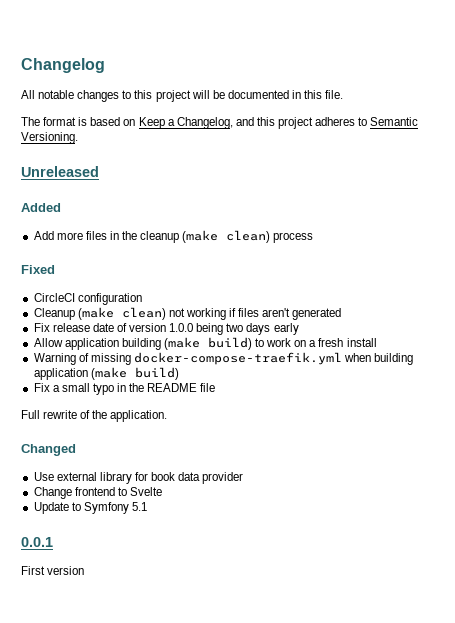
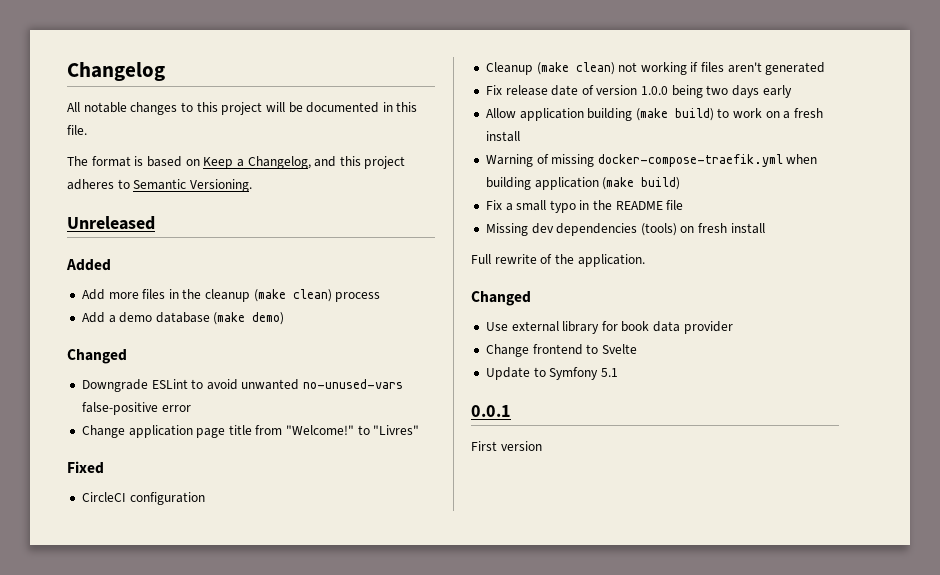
(314, 237) none -> [81,312,285,325] [67,349,127,364] [81,379,404,392] [81,402,191,415] [81,425,420,438] // Add a demo database (make demo) // Changed // Downgrade ESLint to avoid unwanted no-unused-vars false-positive error // Change application page title from "Welcome!" to "Livres"
(216, 387) none -> [485,223,765,236] // Missing dev dependencies (tools) on fresh install

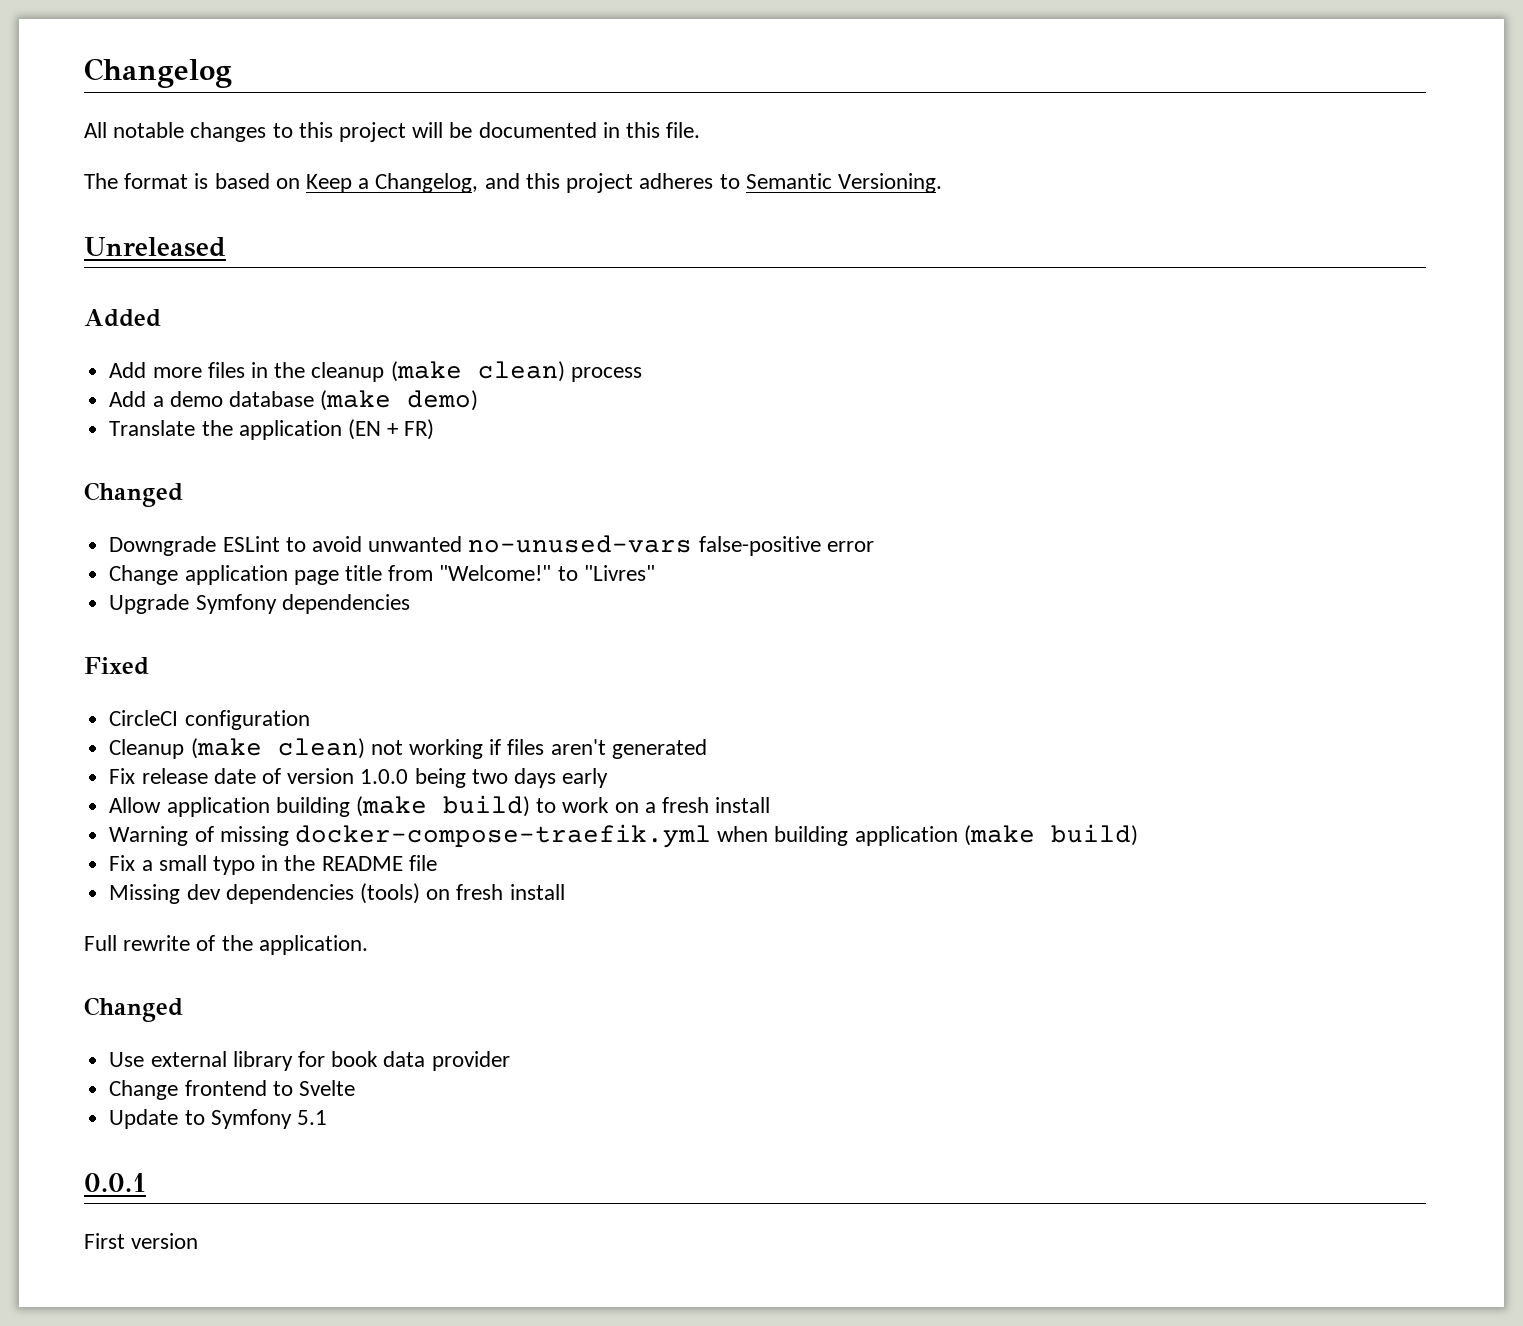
(285, 318) none -> [109,419,435,440] // Translate the application (EN + FR)
(420, 430) none -> [109,594,410,614] // Upgrade Symfony dependencies

